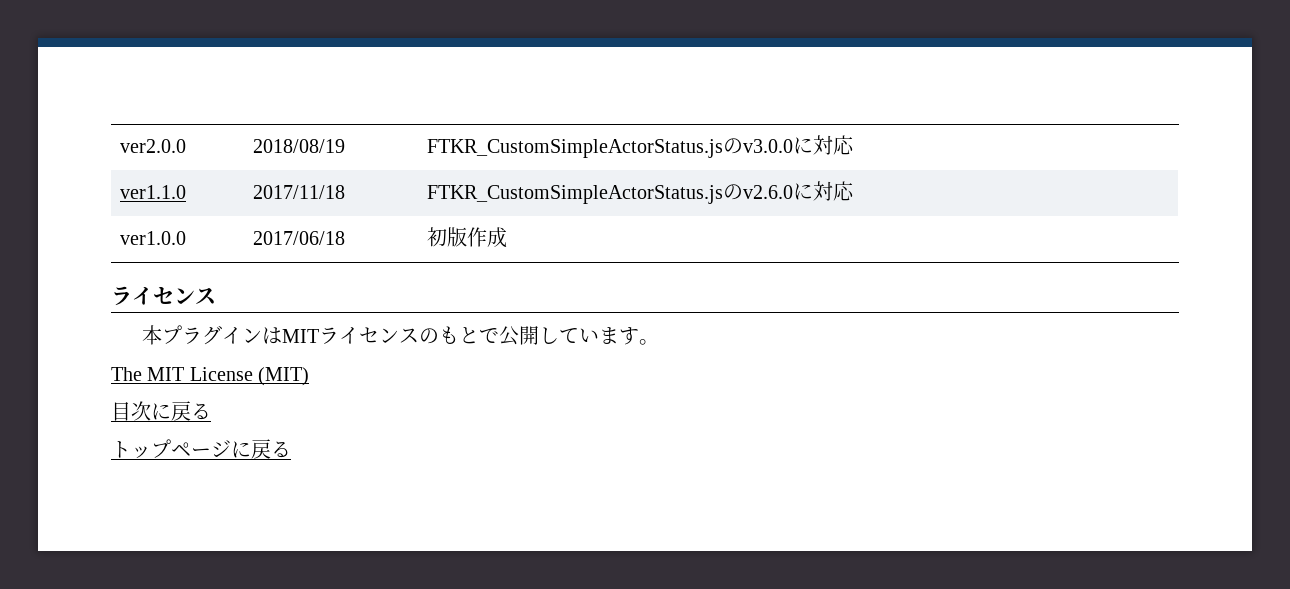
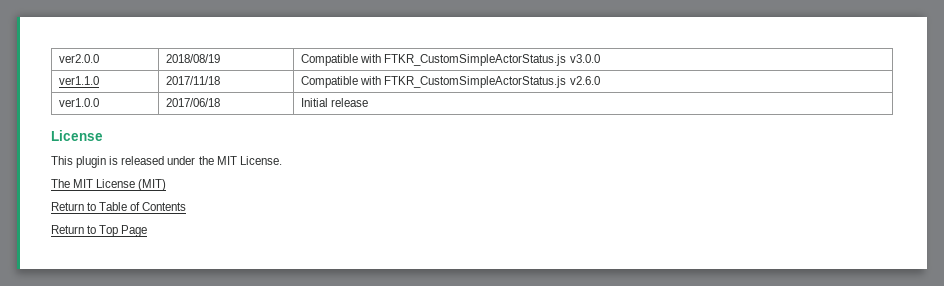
[426,138,743,158] FTKR_CustomSimpleActorStatus.jsの -> [301,54,567,66] Compatible with FTKR_CustomSimpleActorStatus.js
[792,135,854,155] に対応 -> (600, 58) none
[426,184,743,204] FTKR_CustomSimpleActorStatus.jsの -> [301,76,567,88] Compatible with FTKR_CustomSimpleActorStatus.js
[792,181,854,201] に対応 -> (600, 80) none
[426,227,507,248] [111,286,216,306] [142,325,660,346] [111,367,310,386] [111,401,211,421] [111,439,291,459] 初版作成 // ライセンス // 本プラグインはMITライセンスのもとで公開しています。 // The MIT License (MIT) // 目次に戻る // トップページに戻る -> [301,98,369,107] [51,130,103,141] [51,156,282,168] [51,179,167,191] [51,202,187,211] [51,225,148,237] Initial release // License // This plugin is released under the MIT License. // The MIT License (MIT) // Return to Table of Contents // Return to Top Page

